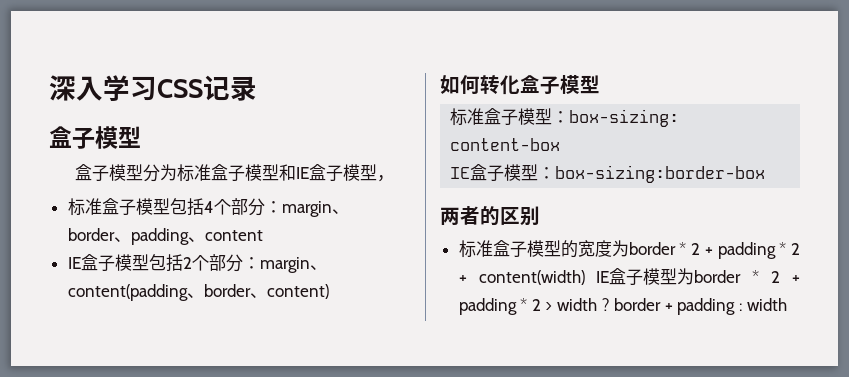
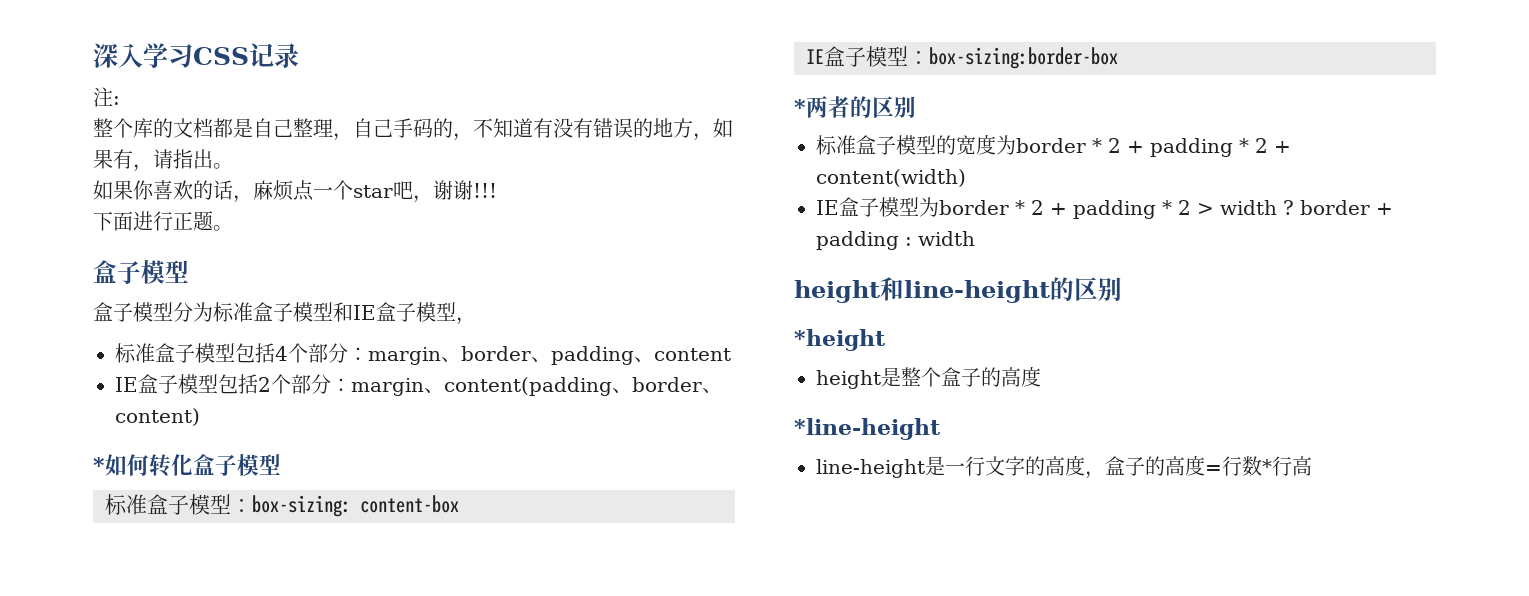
(257, 88) none -> [93,87,120,107] [93,118,733,141] [93,149,233,172] [93,180,497,203] [93,211,233,231] // 注: // 整个库的文档都是自己整理，自己手码的，不知道有没有错误的地方，如果有，请指出。 // 如果你喜欢的话，麻烦点一个star吧，谢谢!!! // 下面进行正题。
(329, 291) none -> [93,457,105,473] *
(766, 174) none -> [794,99,806,115] *
(585, 277) none -> (966, 178) //
(787, 304) none -> [794,277,1122,303] [794,329,886,351] [816,366,1041,389] [794,418,941,440] [816,455,1312,479] // height和line-height的区别 // *height // height是整个盒子的高度 // *line-height // line-height是一行文字的高度，盒子的高度=行数*行高

